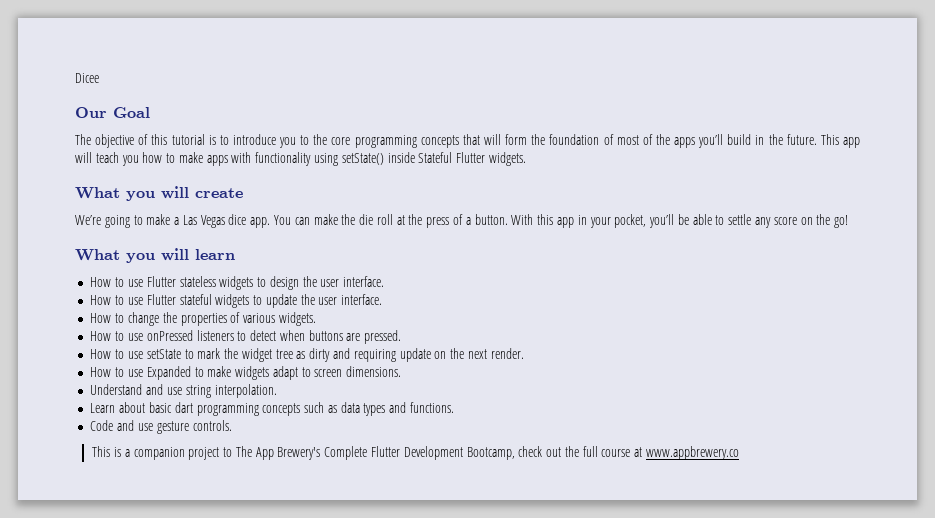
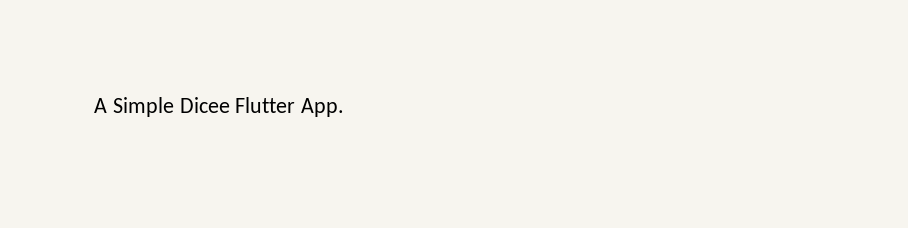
(75, 78) none -> [94,97,174,117] A Simple
[75,107,150,118] [75,134,860,148] [75,152,526,166] [75,186,243,201] [75,214,849,228] [75,248,235,263] [90,276,385,290] [90,294,383,308] [90,312,316,326] [90,330,402,344] [90,348,524,362] [90,366,402,380] [90,384,277,398] [90,402,454,416] [90,420,232,434] [92,446,740,460] // Our Goal // The objective of this tutorial is to introduce you to the core programming concepts that will form the foundation of most of the apps you’ll build in the future. This app will teach you how to make apps with functionality using setState() inside Stateful Flutter widgets. // What you will create // We’re going to make a Las Vegas dice app. You can make the die roll at the press of a button. With this app in your pocket, you’ll be able to settle any score on the go! // What you will learn // How to use Flutter stateless widgets to design the user interface. // How to use Flutter stateful widgets to update the user interface. // How to change the properties of various widgets. // How to use onPressed listeners to detect when buttons are pressed. // How to use setState to mark the widget tree as dirty and requiring update on the next render. // How to use Expanded to make widgets adapt to screen dimensions. // Understand and use string interpolation. // Learn about basic dart programming concepts such as data types and functions. // Code and use gesture controls. // This is a companion project to The App Brewery's Complete Flutter Development Bootcamp, check out the full course at www.appbrewery.co -> [235,97,345,117] Flutter App.

